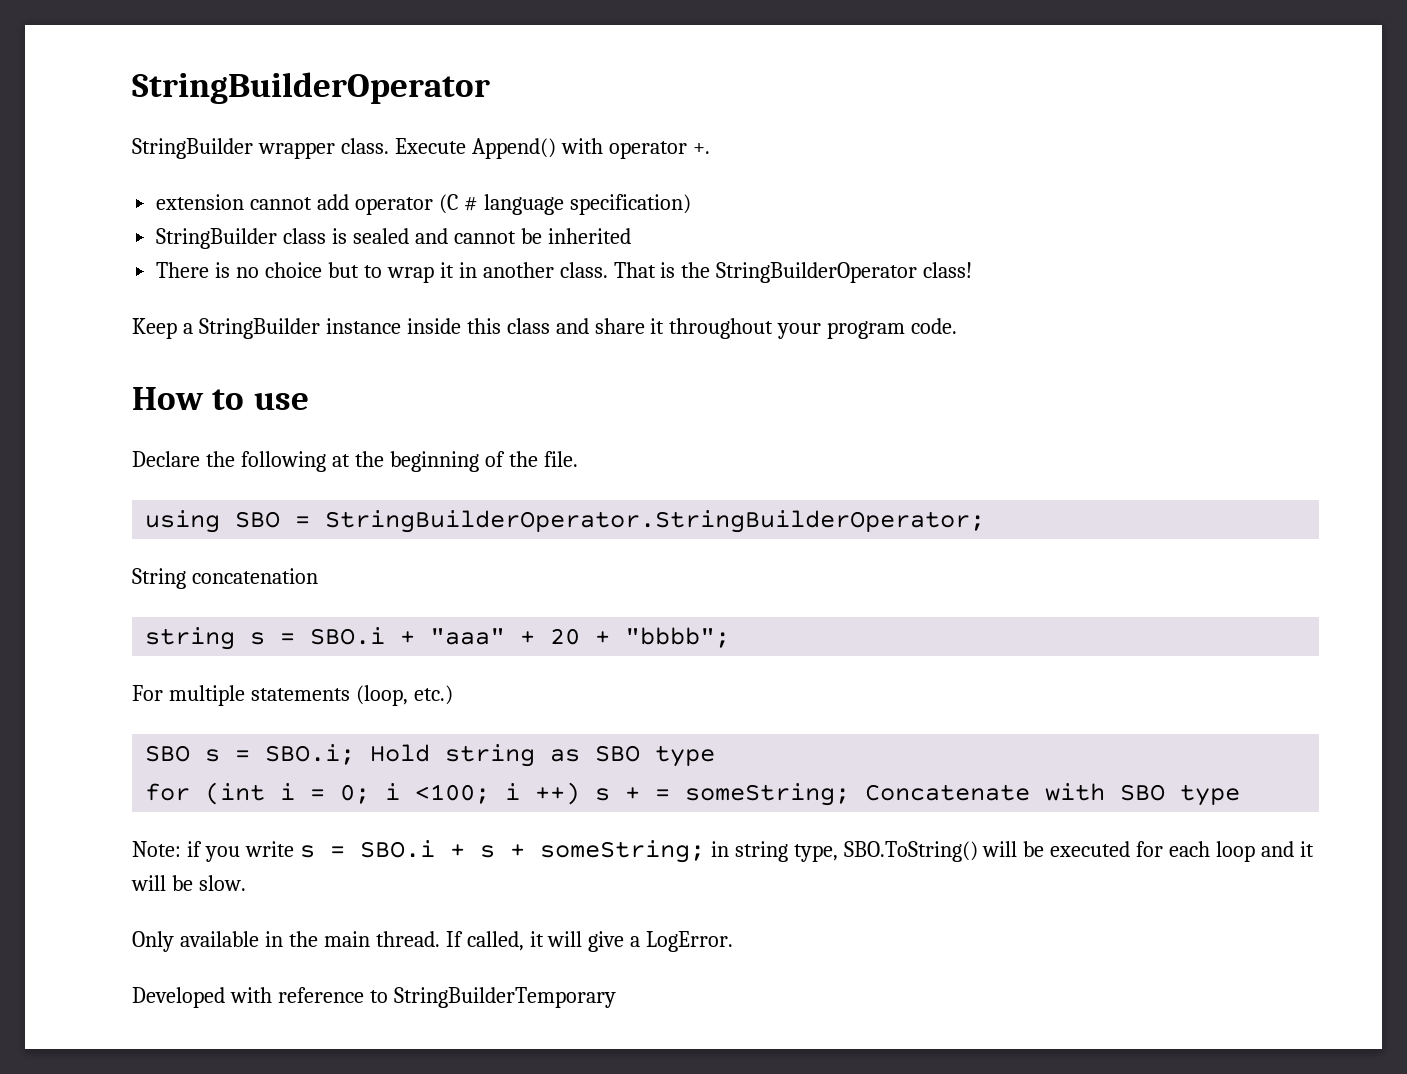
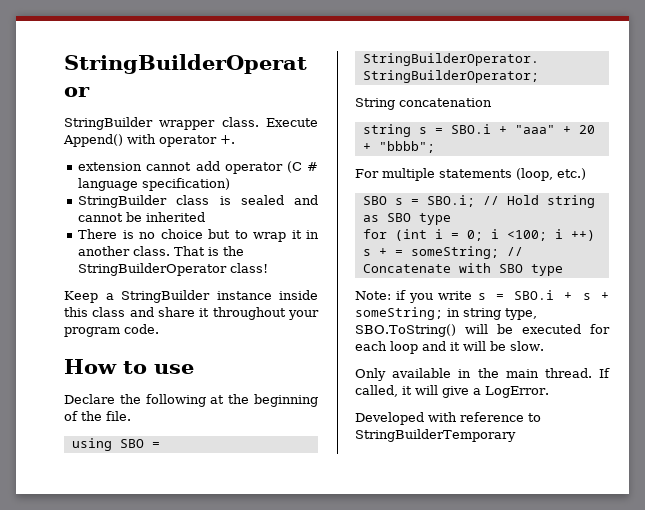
(356, 754) none -> [482,196,499,205] //
(851, 794) none -> [506,247,523,256] //

